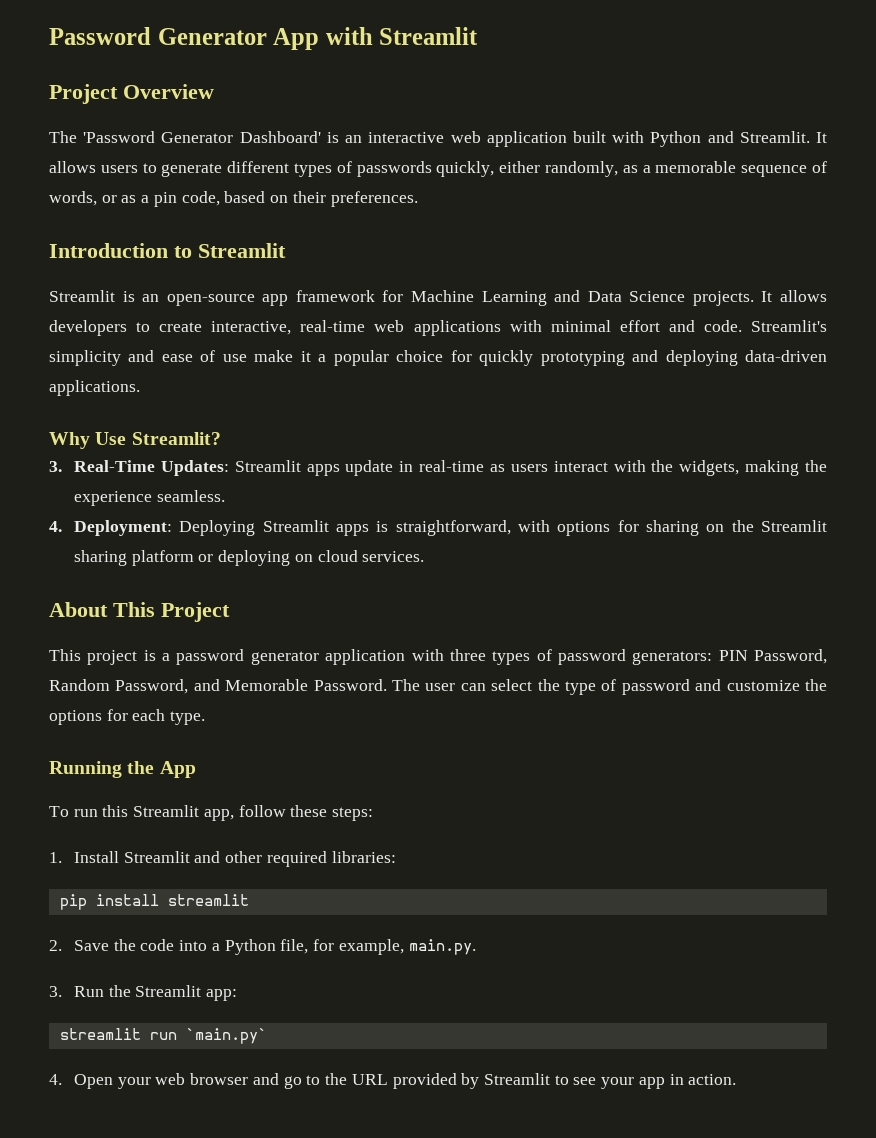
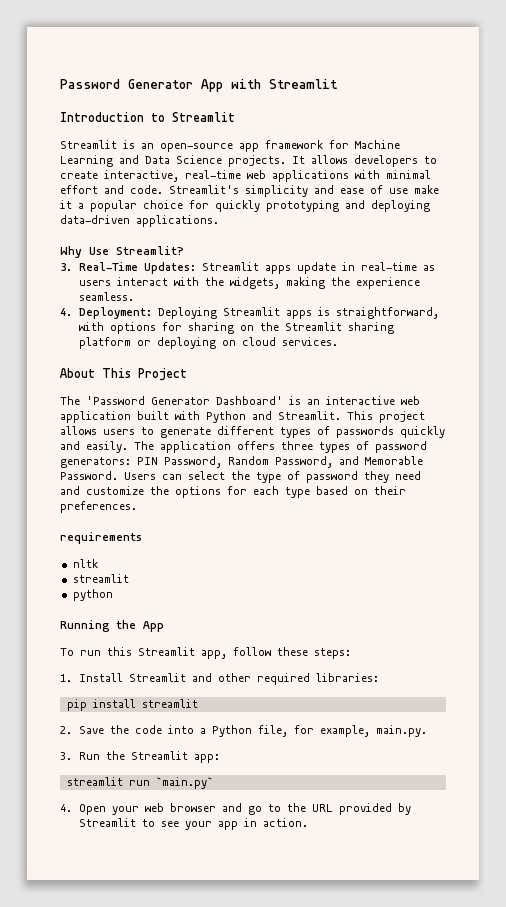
[49,84,214,104] [49,131,827,147] [49,161,827,177] [49,191,418,207] // Project Overview // The 'Password Generator Dashboard' is an interactive web application built with Python and Streamlit. It allows users to generate different types of passwords quickly, either randomly, as a memorable sequence of words, or as a pin code, based on their preferences. -> (338, 84) none
[49,649,444,665] This project is a password generator application with -> [60,396,420,405] [60,411,425,423] [60,426,445,438] [60,441,275,453] The 'Password Generator Dashboard' is an interactive web application built with Python and Streamlit. This project allows users to generate different types of passwords quickly and easily. The application offers
[392,679,456,691] The user -> [124,472,156,480] Users
(690, 687) none -> [364,471,421,483] they need
[170,711,206,725] type. -> [285,486,406,498] [60,501,137,513] [60,532,142,544] [72,559,98,568] [72,574,129,583] [72,589,113,601] type based on their preferences. // requirements // nltk // streamlit // python

